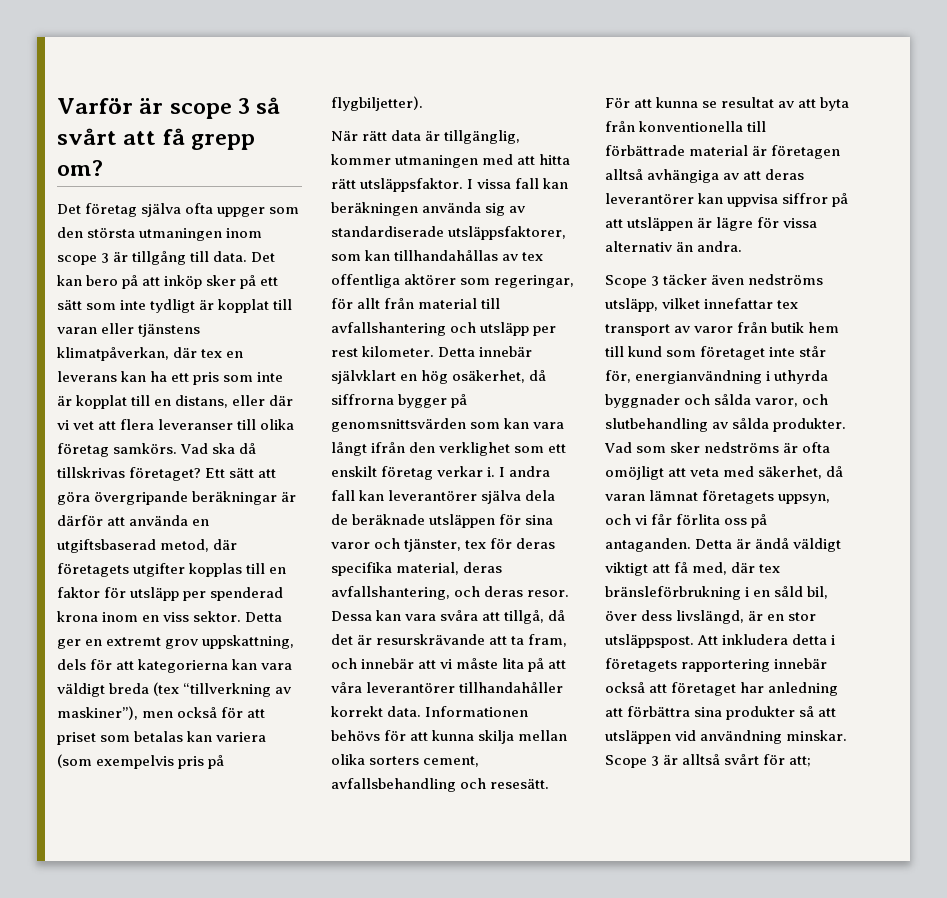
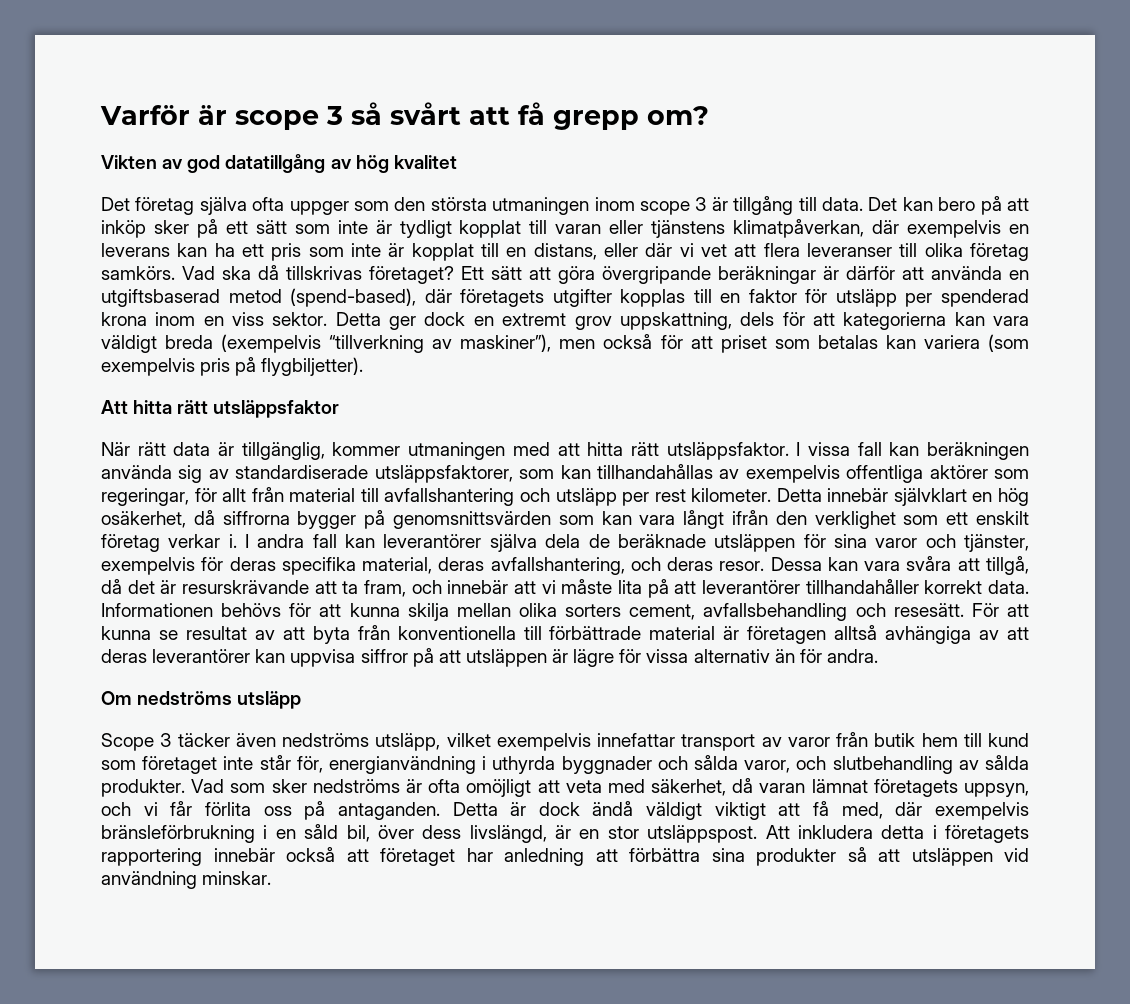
(103, 168) none -> [101,154,457,173] // Vikten av god datatillgång av hög kvalitet
[150,299,215,313] tydligt är -> [375,220,452,238] är tydligt
[201,349,223,358] tex -> [907,220,1002,238] exempelvis
[160,539,210,552] metod, -> [228,288,417,307] metod (spend-based),
(81, 644) none -> [424,312,466,326] dock
[153,682,180,696] (tex -> [221,334,322,353] (exempelvis
(423, 103) none -> [101,400,340,418] // Att hitta rätt utsläppsfaktor
[522,252,544,261] tex -> [745,465,840,483] exempelvis
[465,540,487,549] tex -> [101,557,195,575] exempelvis
[331,682,362,693] våra -> (697, 587) none
(694, 246) none -> [799,649,822,663] för
(743, 246) none -> [101,691,302,709] // Om nedströms utsläpp
[704,298,799,309] innefattar tex -> [496,733,675,751] exempelvis innefattar
(752, 543) none -> [538,802,580,816] dock
[759,564,781,573] tex -> [934,802,1029,820] exempelvis
[605,754,812,768] Scope 3 är alltså svårt för att; -> (272, 878) none

